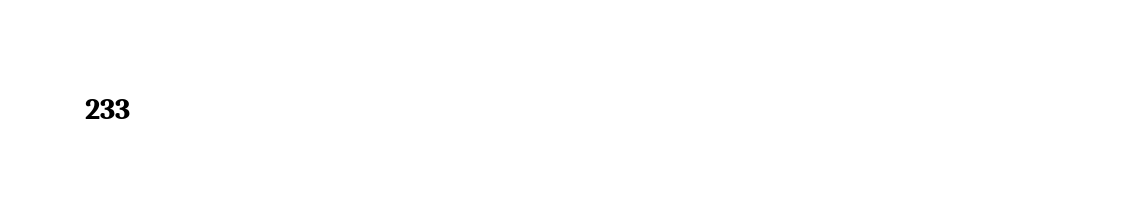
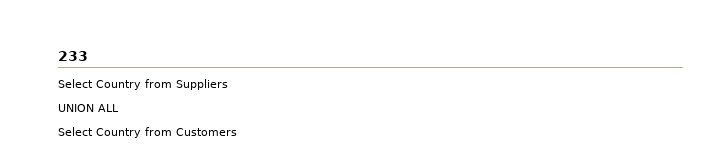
(130, 109) none -> [58,79,228,90] [58,104,119,112] [58,127,237,138] // Select Country from Suppliers // UNION ALL // Select Country from Customers

